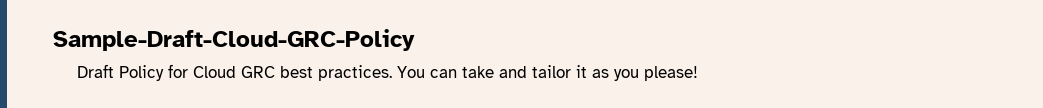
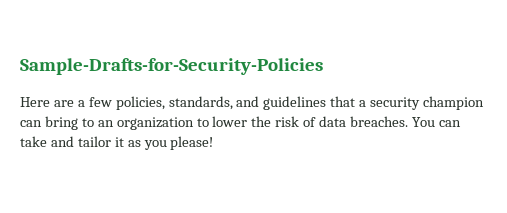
[53,29,415,51] [76,64,392,81] Sample-Draft-Cloud-GRC-Policy // Draft Policy for Cloud GRC best practices. -> [20,58,323,75] [20,96,485,110] [20,116,409,130] Sample-Drafts-for-Security-Policies // Here are a few policies, standards, and guidelines that a security champion can bring to an organization to lower the risk of data breaches.

